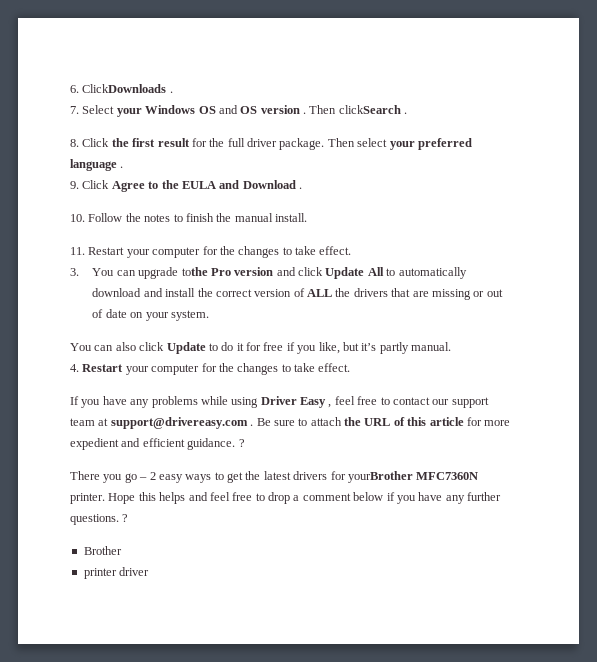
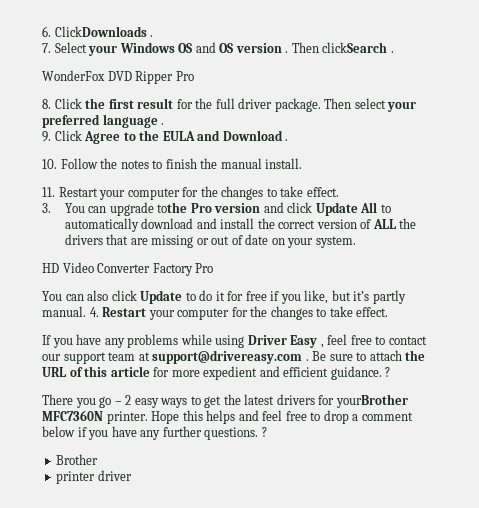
(408, 113) none -> [42,70,194,84] // WonderFox DVD Ripper Pro
(209, 315) none -> [42,262,214,276] // HD Video Converter Factory Pro
(451, 346) // -> (86, 311) none

